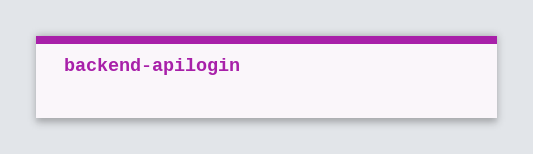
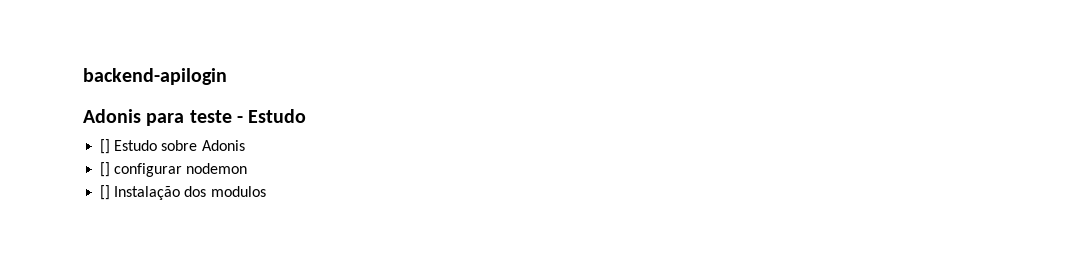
(240, 66) none -> [83,109,307,126] [100,139,245,154] [100,162,248,177] [100,185,266,200] // Adonis para teste - Estudo // [] Estudo sobre Adonis // [] configurar nodemon // [] Instalação dos modulos

